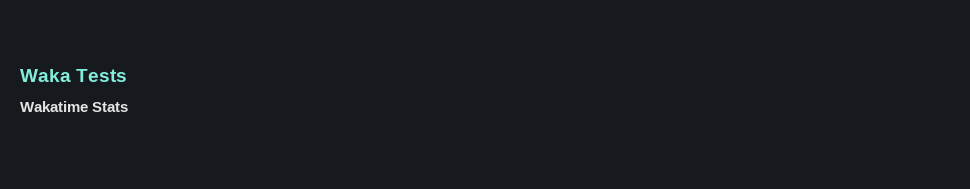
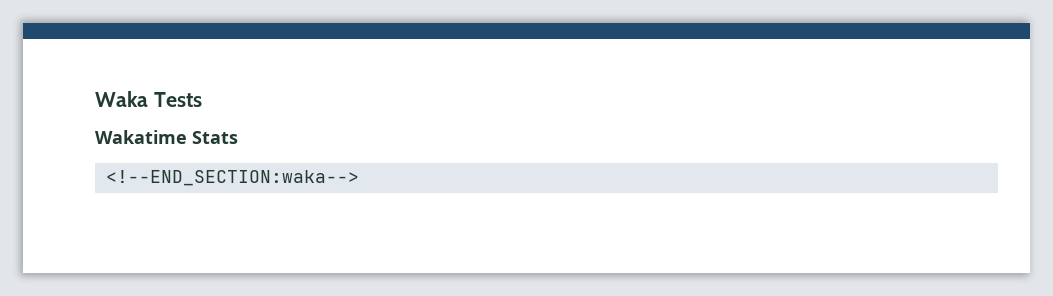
(129, 107) none -> [105,170,359,186] // <!--END_SECTION:waka-->

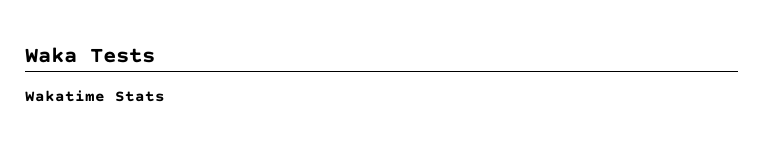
[105,170,359,186] // <!--END_SECTION:waka--> -> (165, 96) none

